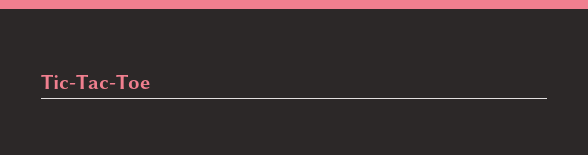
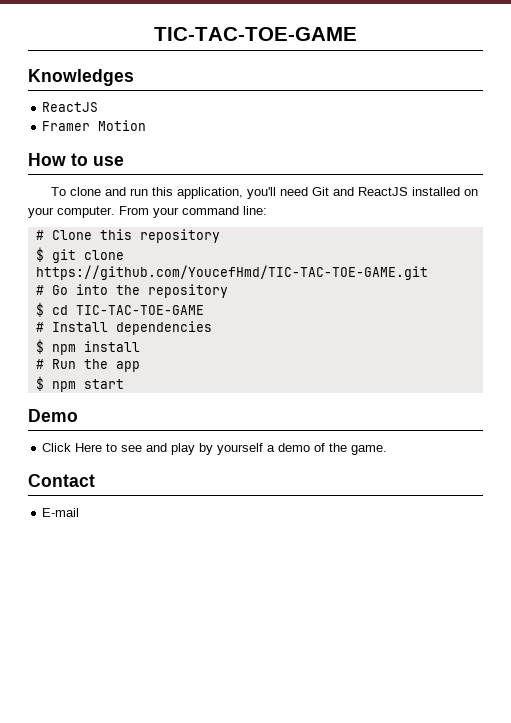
[41,74,150,89] Tic-Tac-Toe -> [154,27,357,41] [28,69,134,86] [42,102,99,112] [42,120,147,131] [28,153,124,166] [51,187,479,199] [28,206,267,218] [35,229,220,243] [35,247,124,263] [35,265,428,280] [35,284,228,298] [35,302,204,317] [35,321,212,335] [35,339,140,355] [35,359,140,372] [35,376,124,392] [28,409,78,422] [42,443,388,455] [28,474,95,487] [42,508,80,517] TIC-TAC-TOE-GAME // Knowledges // ReactJS // Framer Motion // How to use // To clone and run this application, you'll need Git and ReactJS installed on your computer. From your command line: // # Clone this repository // $ git clone https://github.com/YoucefHmd/TIC-TAC-TOE-GAME.git // # Go into the repository // $ cd TIC-TAC-TOE-GAME // # Install dependencies // $ npm install // # Run the app // $ npm start // Demo // Click Here to see and play by yourself a demo of the game. // Contact // E-mail

